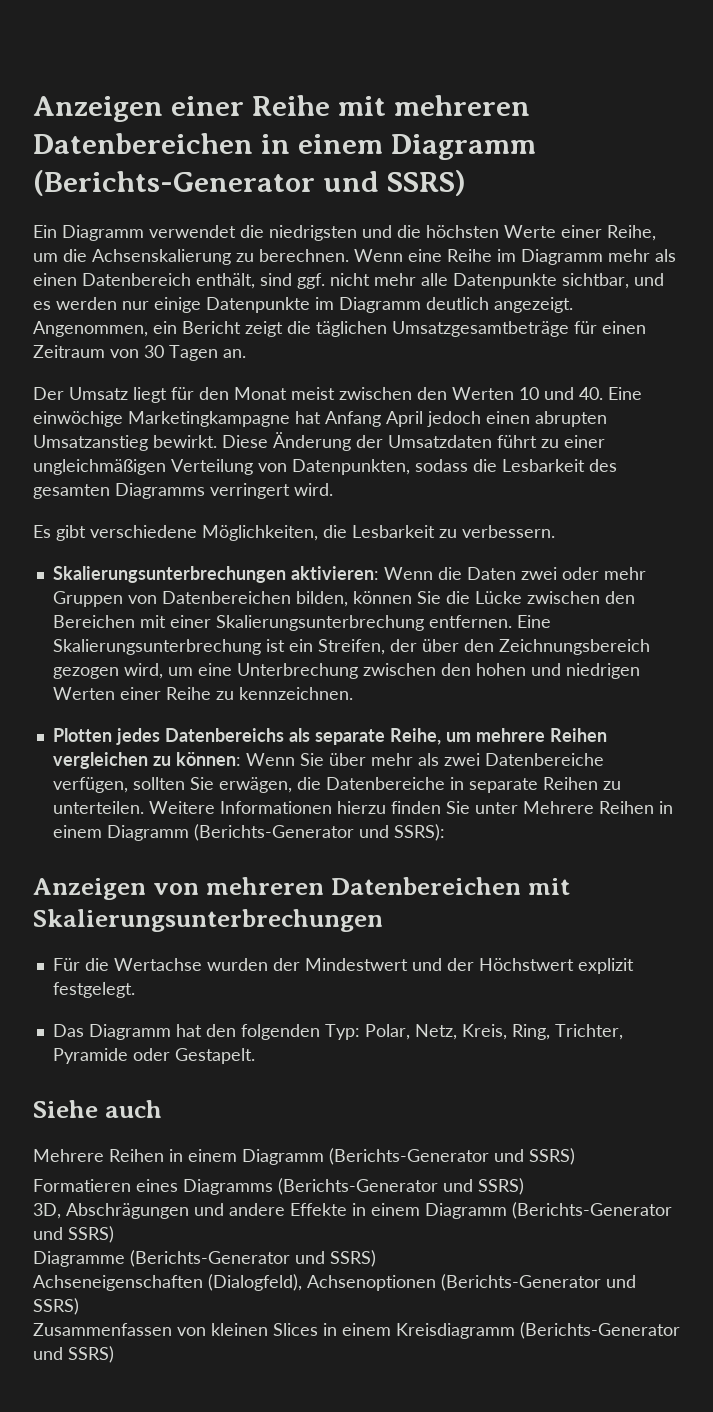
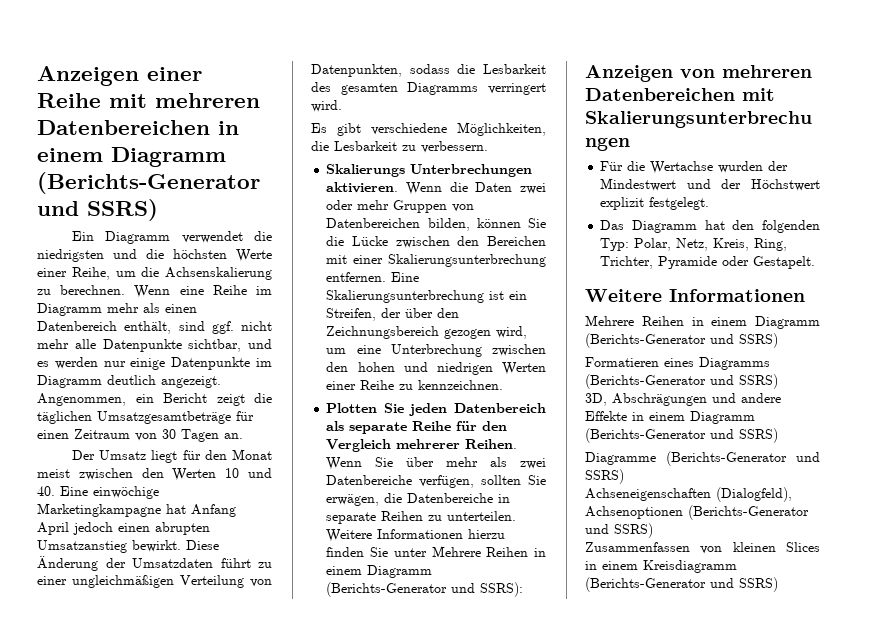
[52,566,379,583] Skalierungsunterbrechungen aktivieren: -> [326,164,533,177] [326,182,399,193] Skalierungs Unterbrechungen aktivieren.
[115,728,607,745] [52,752,241,769] jedes Datenbereichs als separate Reihe, um mehrere Reihen vergleichen zu können: -> [383,403,546,416] [326,421,508,434] [326,439,518,452] Sie jeden Datenbereich als separate Reihe für den Vergleich mehrerer Reihen.
[33,1100,162,1118] Siehe auch -> [585,289,805,302] Weitere Informationen

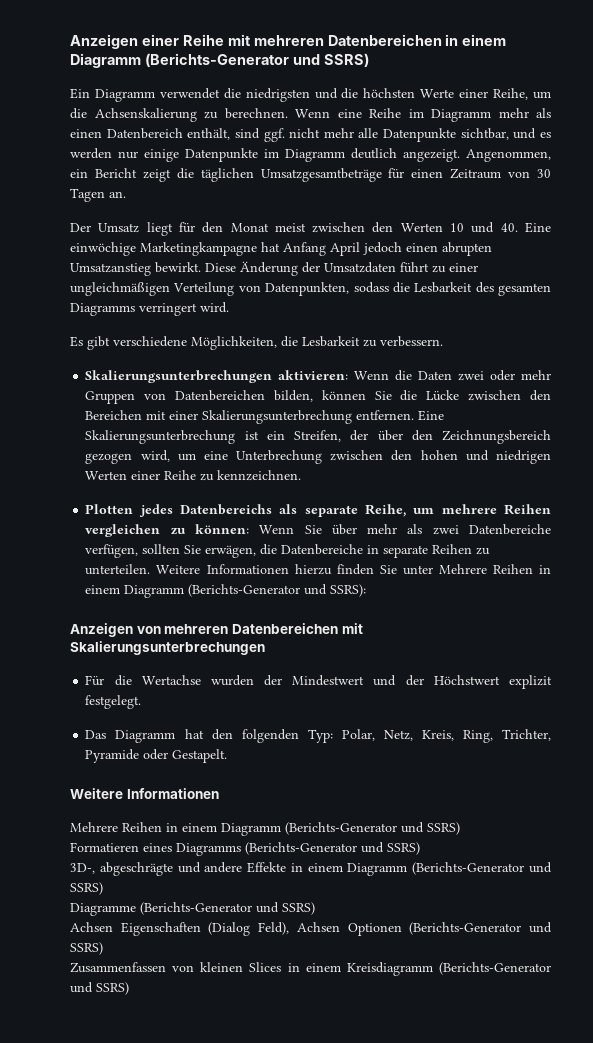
[326,164,533,177] [326,182,399,193] Skalierungs Unterbrechungen aktivieren. -> [85,370,349,383] Skalierungsunterbrechungen aktivieren:
[383,403,546,416] [326,421,508,434] [326,439,518,452] Sie jeden Datenbereich als separate Reihe für den Vergleich mehrerer Reihen. -> [138,504,551,517] [85,524,249,537] jedes Datenbereichs als separate Reihe, um mehrere Reihen vergleichen zu können:
[585,393,707,406] 3D, Abschrägungen -> [70,862,173,876] 3D-, abgeschrägte
[585,487,792,502] [585,506,683,519] Achseneigenschaften (Dialogfeld), Achsenoptionen -> [70,922,402,936] Achsen Eigenschaften (Dialog Feld), Achsen Optionen

